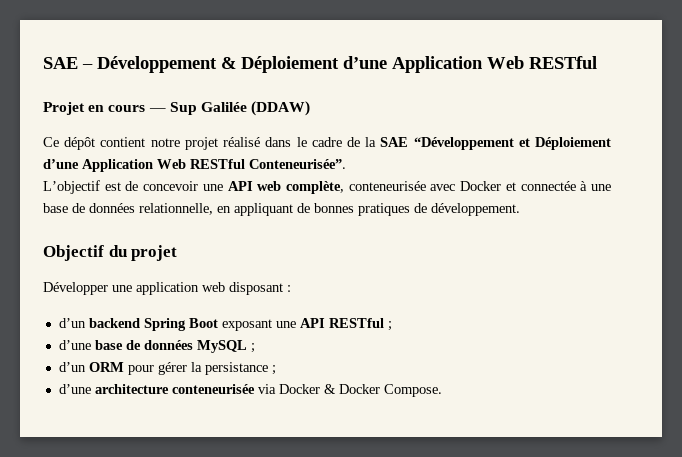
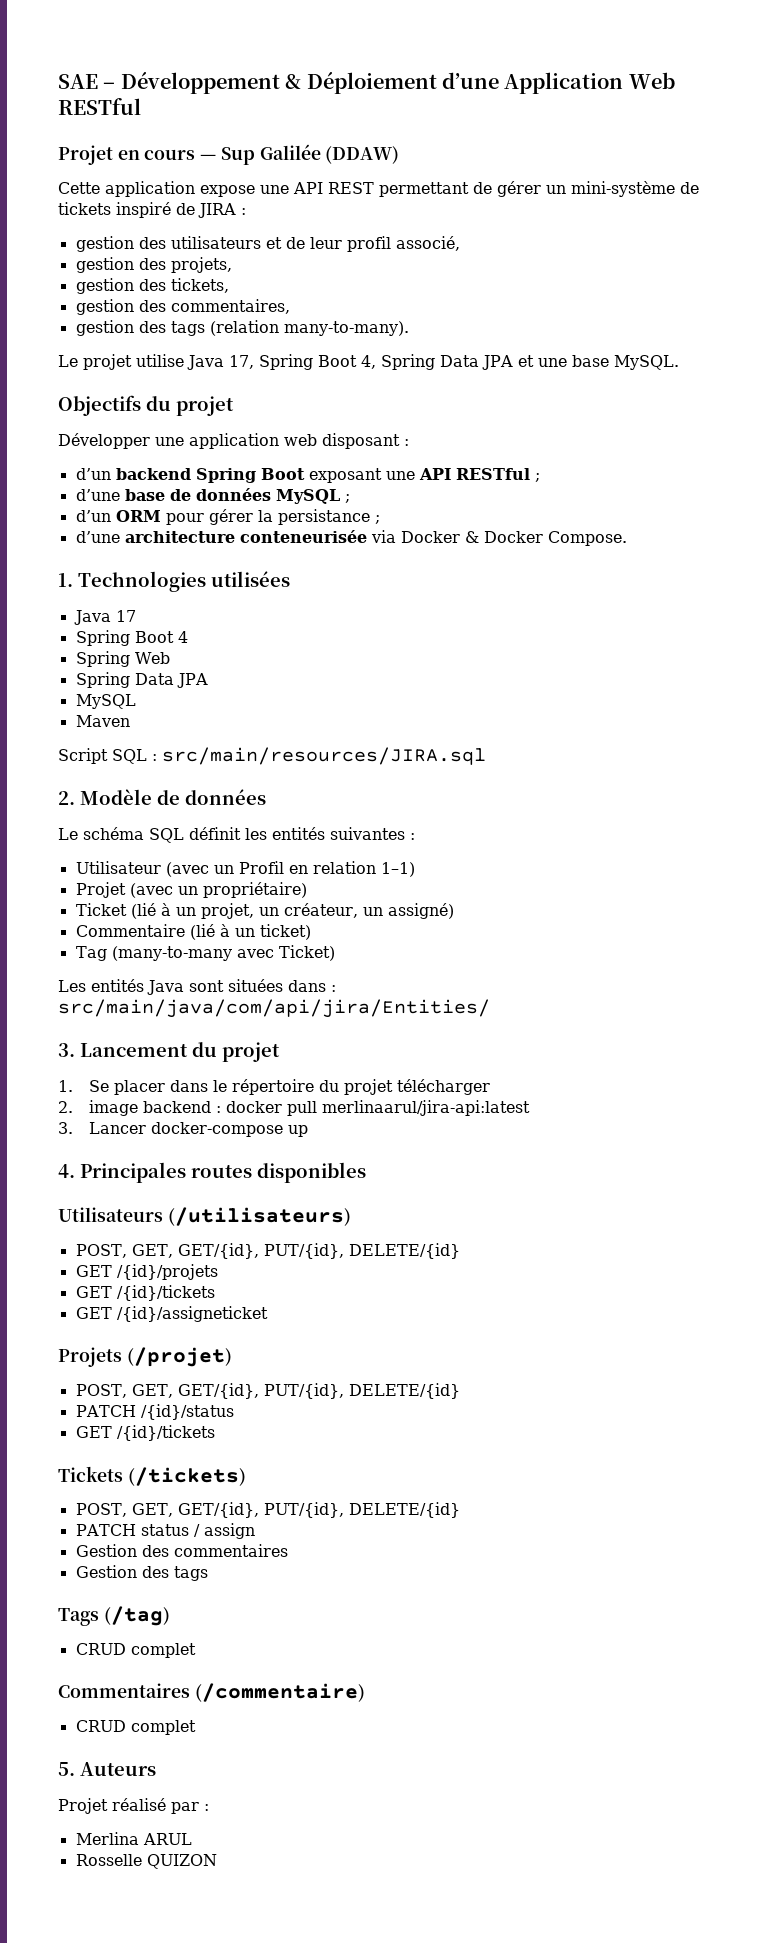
[43,137,611,150] [43,159,346,172] [43,180,611,194] [43,203,520,216] [43,245,104,261] Ce dépôt contient notre projet réalisé dans le cadre de la SAE “Développement et Déploiement d’une Application Web RESTful Conteneurisée”. // L’objectif est de concevoir une API web complète, conteneurisée avec Docker et connectée à une base de données relationnelle, en appliquant de bonnes pratiques de développement. // Objectif -> [58,181,699,197] [58,202,246,218] [75,236,460,252] [75,257,232,273] [75,278,229,294] [75,299,290,315] [75,320,409,336] [58,354,679,370] [58,395,141,416] Cette application expose une API REST permettant de gérer un mini-système de tickets inspiré de JIRA : // gestion des utilisateurs et de leur profil associé, // gestion des projets, // gestion des tickets, // gestion des commentaires, // gestion des tags (relation many-to-many). // Le projet utilise Java 17, Spring Boot 4, Spring Data JPA et une base MySQL. // Objectifs
(442, 390) none -> [58,571,290,592] [73,610,136,625] [75,630,188,646] [75,651,170,667] [75,672,208,688] [75,694,136,709] [75,715,130,727] [58,747,486,765] [58,789,266,805] [58,827,415,843] [75,861,415,877] [75,882,307,898] [75,903,454,919] [75,924,311,940] [75,945,335,961] [58,979,336,995] [58,999,490,1018] [58,1042,280,1062] [58,1079,491,1095] [58,1100,531,1116] [58,1122,309,1137] [58,1162,366,1183] [58,1207,351,1226] [75,1243,460,1259] [75,1264,218,1280] [75,1285,215,1301] [75,1306,268,1322] [58,1347,232,1367] [75,1383,460,1399] [75,1404,234,1420] [75,1425,215,1441] [58,1466,246,1486] [75,1502,460,1518] [75,1523,255,1539] [75,1544,288,1557] [75,1565,208,1581] [58,1606,170,1626] [75,1643,196,1658] [58,1683,365,1702] [75,1720,196,1735] [58,1762,156,1776] [58,1798,209,1814] [75,1832,192,1845] [75,1854,217,1869] // 1. Technologies utilisées // Java 17 // Spring Boot 4 // Spring Web // Spring Data JPA // MySQL // Maven // Script SQL : src/main/resources/JIRA.sql // 2. Modèle de données // Le schéma SQL définit les entités suivantes : // Utilisateur (avec un Profil en relation 1–1) // Projet (avec un propriétaire) // Ticket (lié à un projet, un créateur, un assigné) // Commentaire (lié à un ticket) // Tag (many-to-many avec Ticket) // Les entités Java sont situées dans : src/main/java/com/api/jira/Entities/ // 3. Lancement du projet // 1. Se placer dans le répertoire du projet télécharger // 2. image backend : docker pull merlinaarul/jira-api:latest // 3. Lancer docker-compose up // 4. Principales routes disponibles // Utilisateurs (/utilisateurs) // POST, GET, GET/{id}, PUT/{id}, DELETE/{id} // GET /{id}/projets // GET /{id}/tickets // GET /{id}/assigneticket // Projets (/projet) // POST, GET, GET/{id}, PUT/{id}, DELETE/{id} // PATCH /{id}/status // GET /{id}/tickets // Tickets (/tickets) // POST, GET, GET/{id}, PUT/{id}, DELETE/{id} // PATCH status / assign // Gestion des commentaires // Gestion des tags // Tags (/tag) // CRUD complet // Commentaires (/commentaire) // CRUD complet // 5. Auteurs // Projet réalisé par : // Merlina ARUL // Rosselle QUIZON

